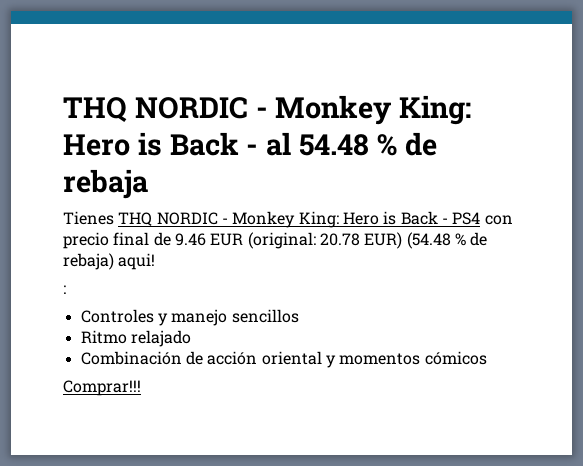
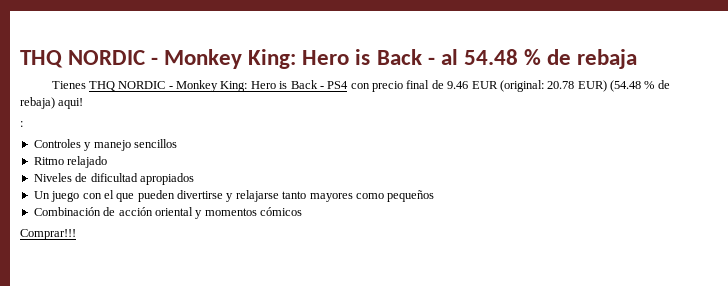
(191, 338) none -> [33,173,194,185] [33,190,435,202] // Niveles de dificultad apropiados // Un juego con el que pueden divertirse y relajarse tanto mayores como pequeños

